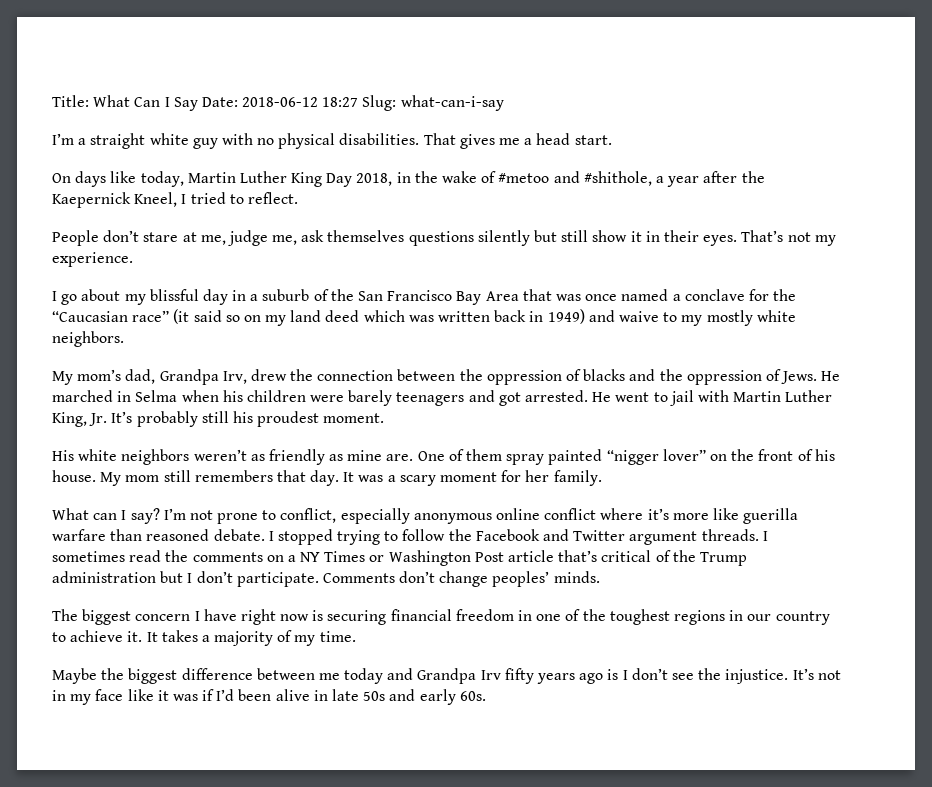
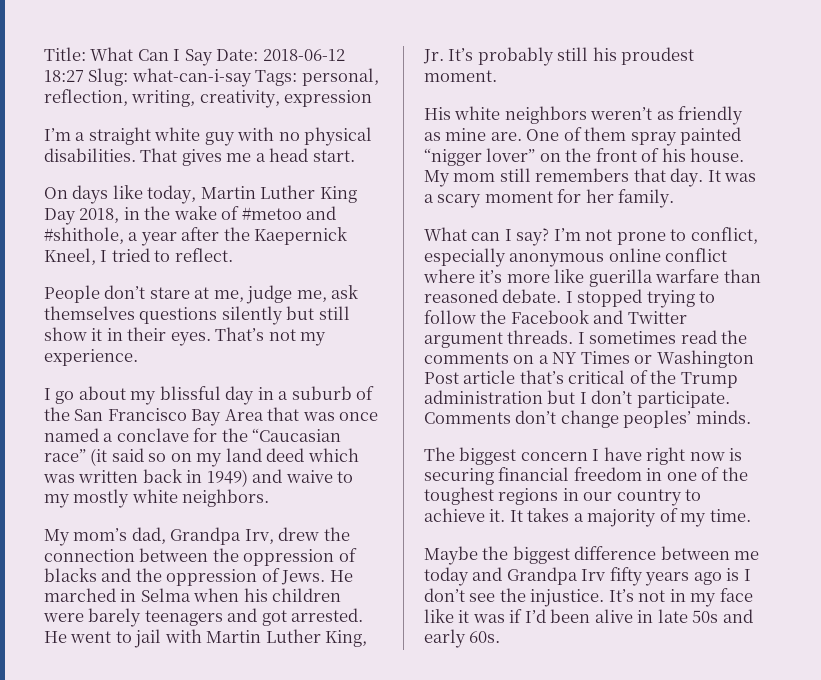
(504, 103) none -> [255,68,379,86] [44,89,373,108] Tags: personal, reflection, writing, creativity, expression

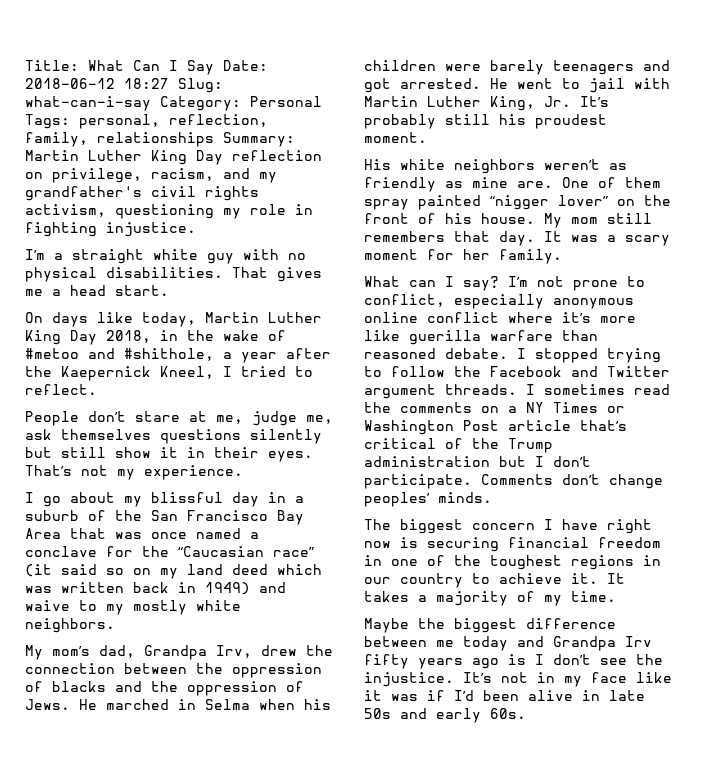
(252, 77) none -> [160,96,322,111] Category: Personal
[131,90,373,108] writing, creativity, expression -> [25,132,295,147] [25,150,322,165] [25,168,277,183] [25,186,259,201] [25,204,313,219] [25,222,196,237] family, relationships Summary: Martin Luther King Day reflection on privilege, racism, and my grandfather's civil rights activism, questioning my role in fighting injustice.

